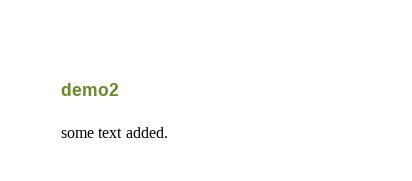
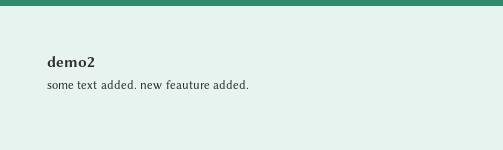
(168, 132) none -> [140,80,249,90] new feauture added.

